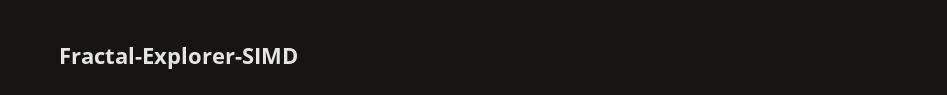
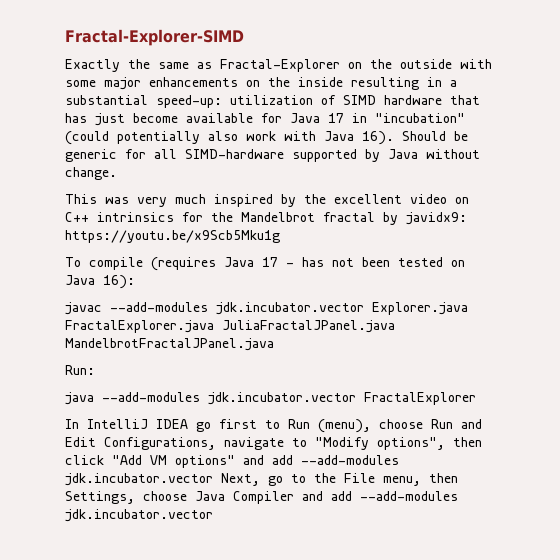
(298, 58) none -> [65,59,492,72] [65,77,457,90] [65,95,480,108] [65,113,465,126] [65,131,468,145] [65,149,480,162] [65,167,117,180] [65,194,469,207] [65,212,467,225] [65,230,280,243] [65,257,465,271] [65,275,135,289] [65,302,468,315] [65,320,395,333] [65,338,274,351] [65,365,95,375] [65,392,476,405] [65,419,482,433] [65,437,482,450] [65,455,399,468] [65,473,458,486] [65,491,458,504] [65,509,213,522] // Exactly the same as Fractal-Explorer on the outside with some major enhancements on the inside resulting in a substantial speed-up: utilization of SIMD hardware that has just become available for Java 17 in "incubation" (could potentially also work with Java 16). Should be generic for all SIMD-hardware supported by Java without change. // This was very much inspired by the excellent video on C++ intrinsics for the Mandelbrot fractal by javidx9: https://youtu.be/x9Scb5Mku1g // To compile (requires Java 17 - has not been tested on Java 16): // javac --add-modules jdk.incubator.vector Explorer.java FractalExplorer.java JuliaFractalJPanel.java MandelbrotFractalJPanel.java // Run: // java --add-modules jdk.incubator.vector FractalExplorer // In IntelliJ IDEA go first to Run (menu), choose Run and Edit Configurations, navigate to "Modify options", then click "Add VM options" and add --add-modules jdk.incubator.vector Next, go to the File menu, then Settings, choose Java Compiler and add --add-modules jdk.incubator.vector

